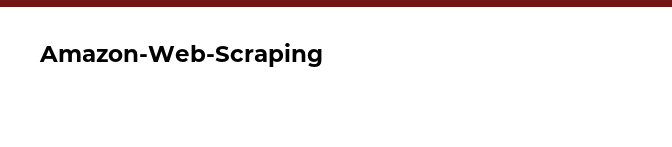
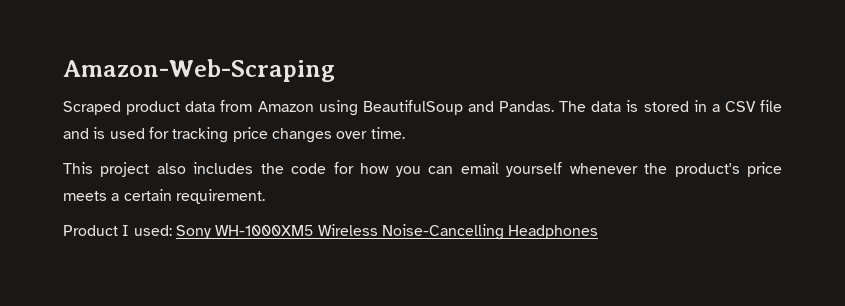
(323, 55) none -> [63,100,782,116] [63,127,405,143] [63,162,783,177] [63,189,265,204] [63,224,599,240] // Scraped product data from Amazon using BeautifulSoup and Pandas. The data is stored in a CSV file and is used for tracking price changes over time. // This project also includes the code for how you can email yourself whenever the product's price meets a certain requirement. // Product I used: Sony WH-1000XM5 Wireless Noise-Cancelling Headphones

